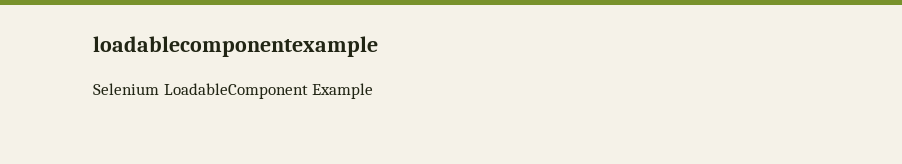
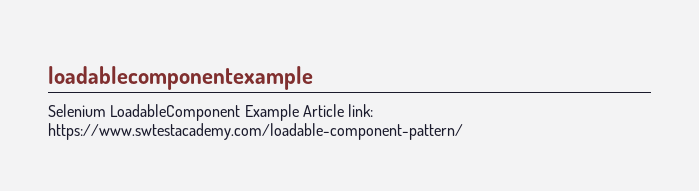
(374, 91) none -> [302,104,374,117] [48,123,463,140] Article link: https://www.swtestacademy.com/loadable-component-pattern/

